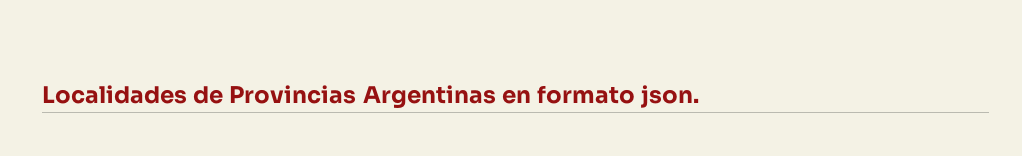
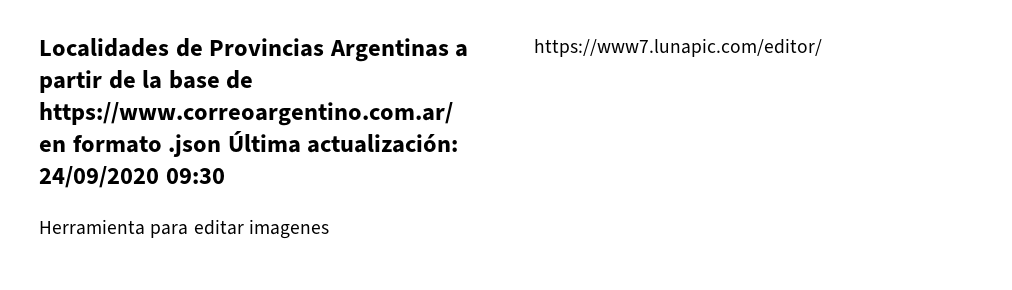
[501,85,700,108] en formato json. -> [455,44,469,57] [39,70,254,93] [39,102,453,126] [39,131,459,157] [39,166,225,188] [39,219,329,239] [534,38,822,57] a partir de la base de https://www.correoargentino.com.ar/ en formato .json Última actualización: 24/09/2020 09:30 // Herramienta para editar imagenes https://www7.lunapic.com/editor/

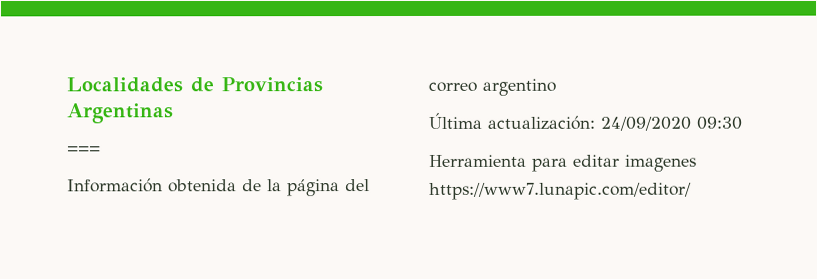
[455,44,469,57] [39,70,254,93] [39,102,453,126] [39,134,222,157] a partir de la base de https://www.correoargentino.com.ar/ en formato .json -> [67,146,101,154] [67,178,370,197] [428,78,556,96] // === // Información obtenida de la página del correo argentino //

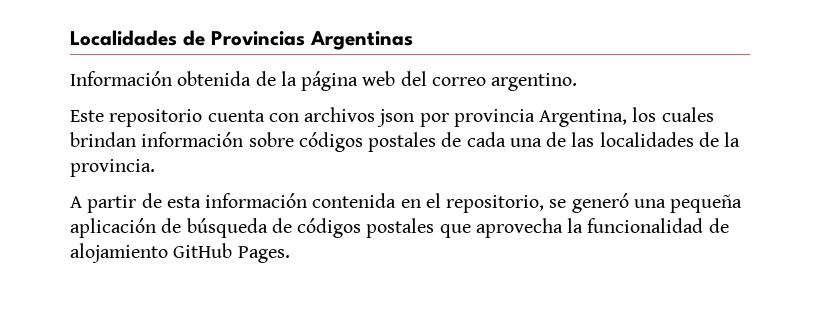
[67,146,101,154] // === -> (413, 40) none
(340, 188) none -> [362,71,396,86] web
[482,78,556,96] [428,112,742,131] [429,154,697,172] [429,182,692,200] argentino // Última actualización: 24/09/2020 09:30 // Herramienta para editar imagenes https://www7.lunapic.com/editor/ -> [491,73,578,91] [70,107,714,127] [70,132,741,152] [70,159,155,177] [70,193,743,213] [70,218,729,238] [70,243,290,263] argentino. // Este repositorio cuenta con archivos json por provincia Argentina, los cuales brindan información sobre códigos postales de cada una de las localidades de la provincia. // A partir de esta información contenida en el repositorio, se generó una pequeña aplicación de búsqueda de códigos postales que aprovecha la funcionalidad de alojamiento GitHub Pages.

